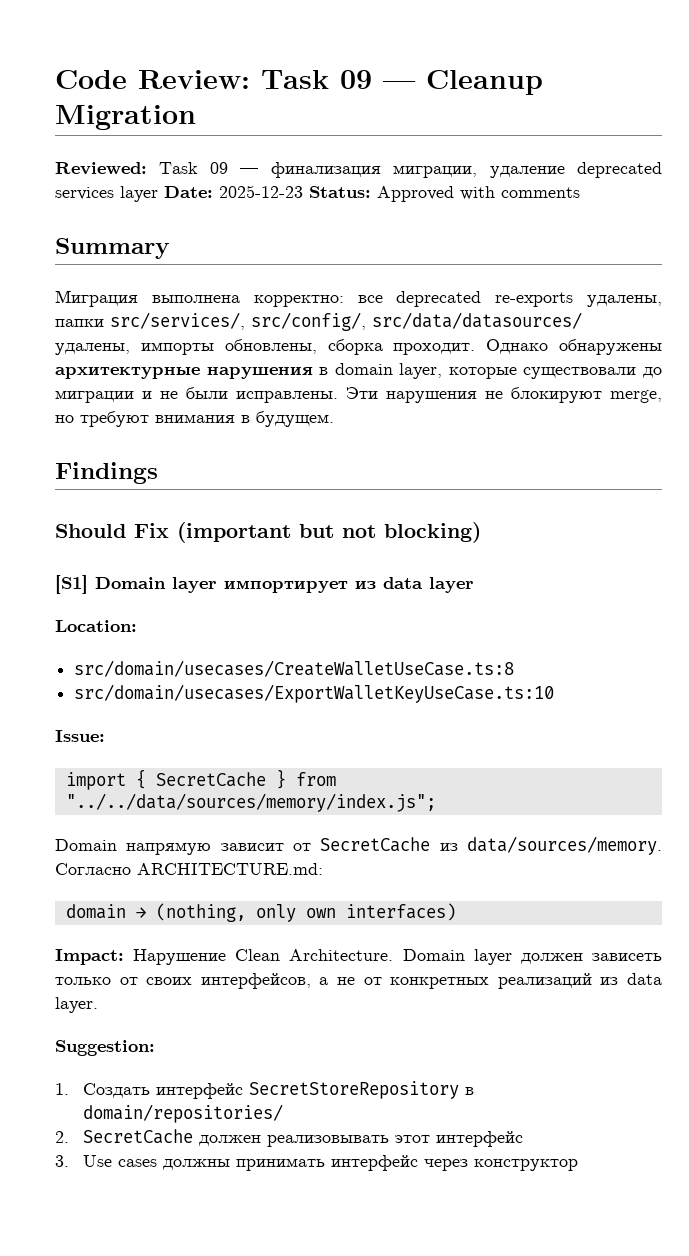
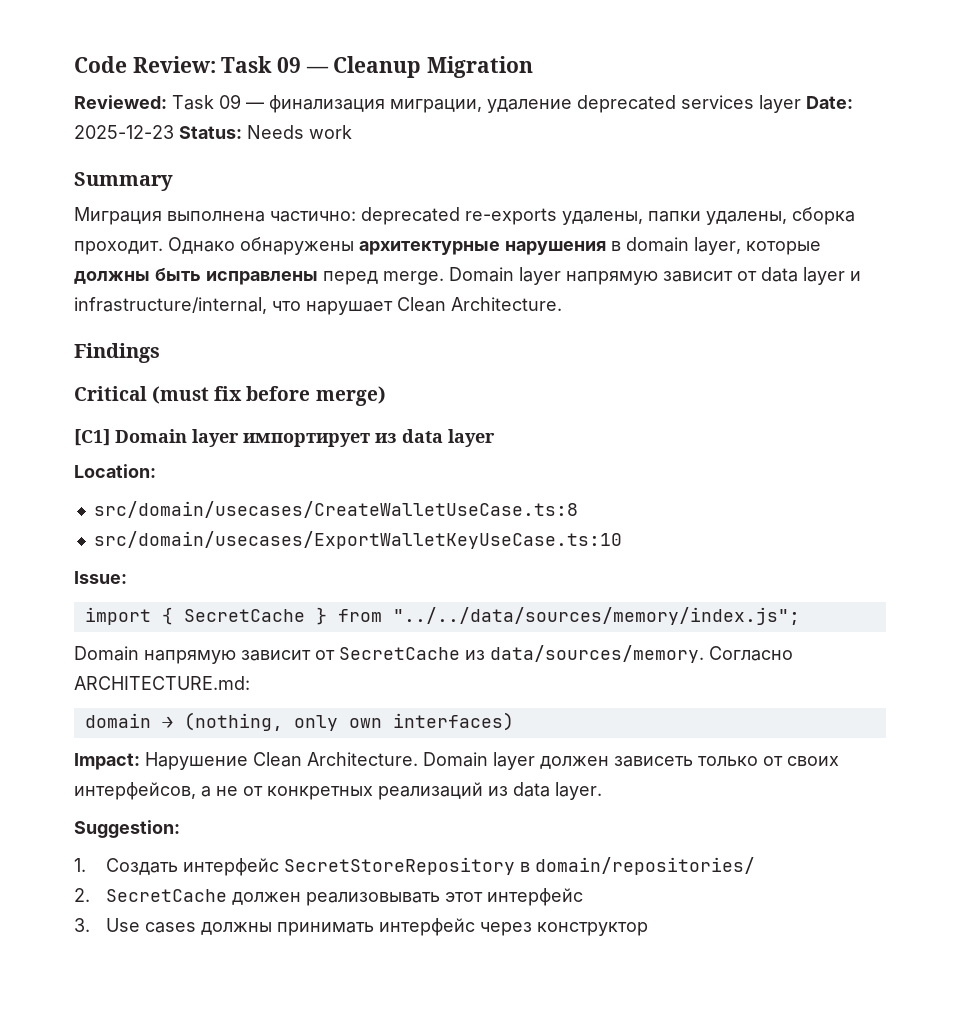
[377,186,580,202] Approved with comments -> [247,125,352,139] Needs work
[253,295,383,307] корректно: все -> [270,211,356,222] частично:
[110,312,582,331] [55,339,317,355] src/services/, src/config/, src/data/datasources/ удалены, импорты обновлены, -> [706,211,787,225] удалены,
[523,367,662,379] [55,387,662,403] [55,411,334,427] [55,462,158,484] [55,522,481,543] [55,575,88,594] существовали до миграции и не были исправлены. Эти нарушения не блокируют merge, но требуют внимания в будущем. // Findings // Should Fix (important but not blocking) // [S1] -> [74,267,861,285] [74,297,562,315] [74,343,160,363] [74,386,386,406] [74,429,110,446] должны быть исправлены перед merge. Domain layer напрямую зависит от data layer и infrastructure/internal, что нарушает Clean Architecture. // Findings // Critical (must fix before merge) // [C1]

